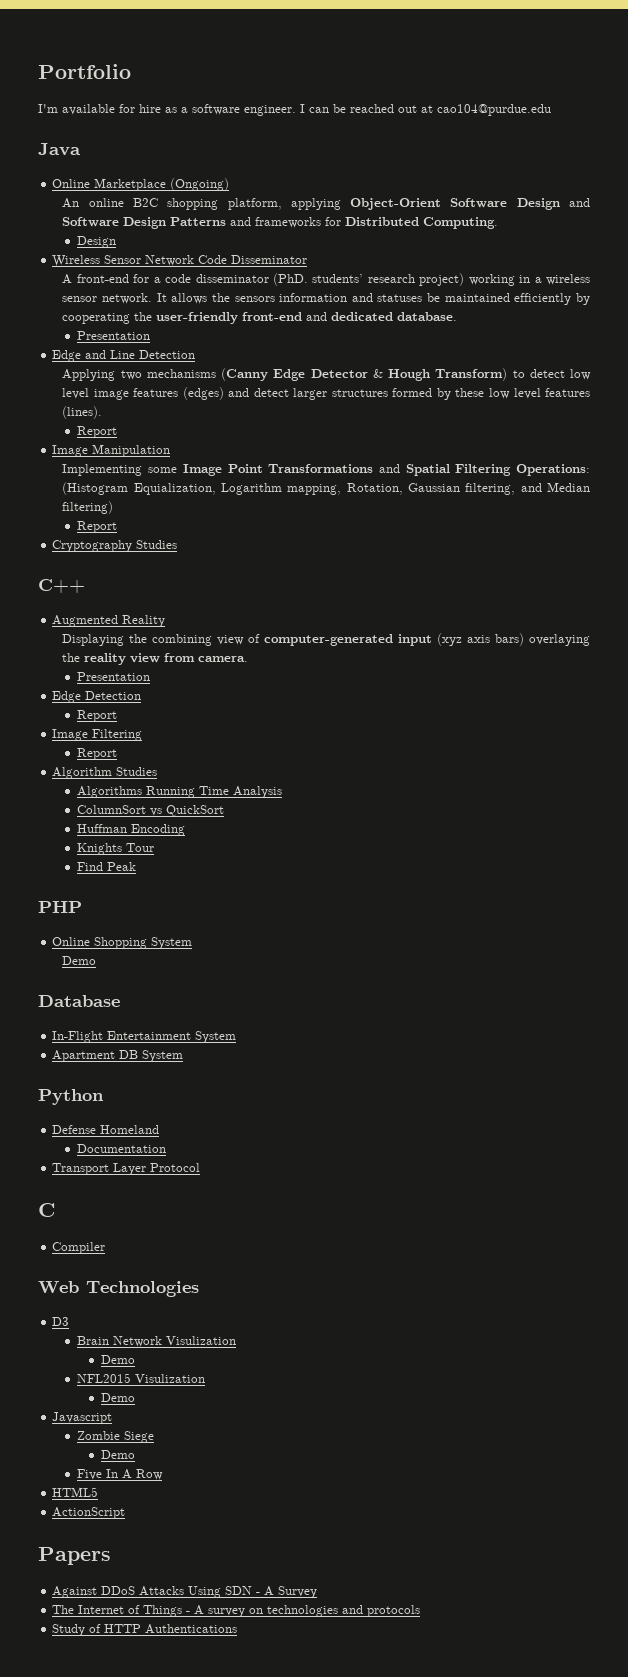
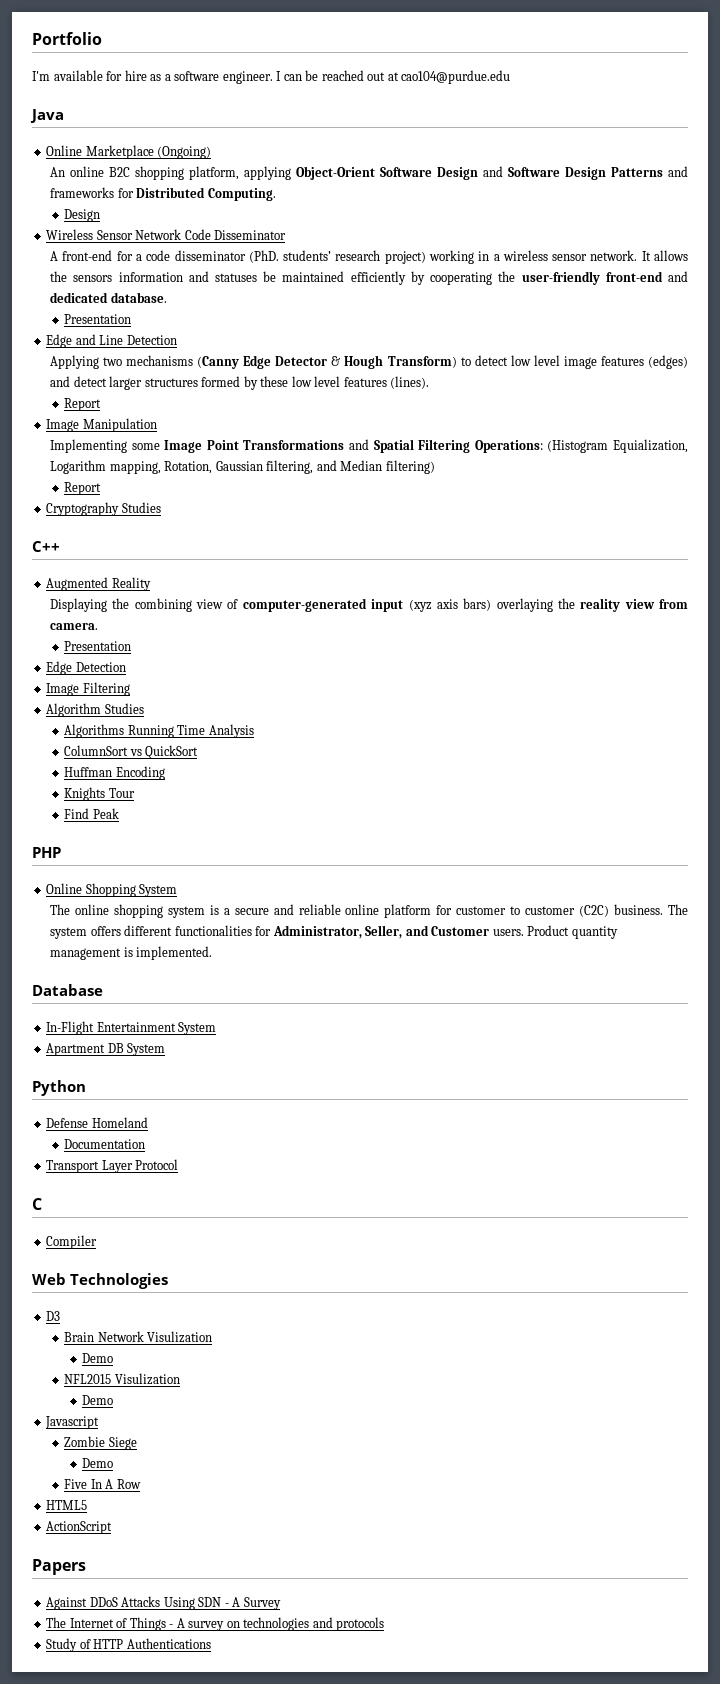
[76,710,117,722] // Report -> (126, 667) none
[76,748,117,760] // Report -> (130, 689) none
[62,956,97,965] Demo -> [50,904,688,918] [50,925,618,939] [50,946,213,960] The online shopping system is a secure and reliable online platform for customer to customer (C2C) business. The system offers different functionalities for Administrator, Seller, and Customer users. Product quantity management is implemented.

